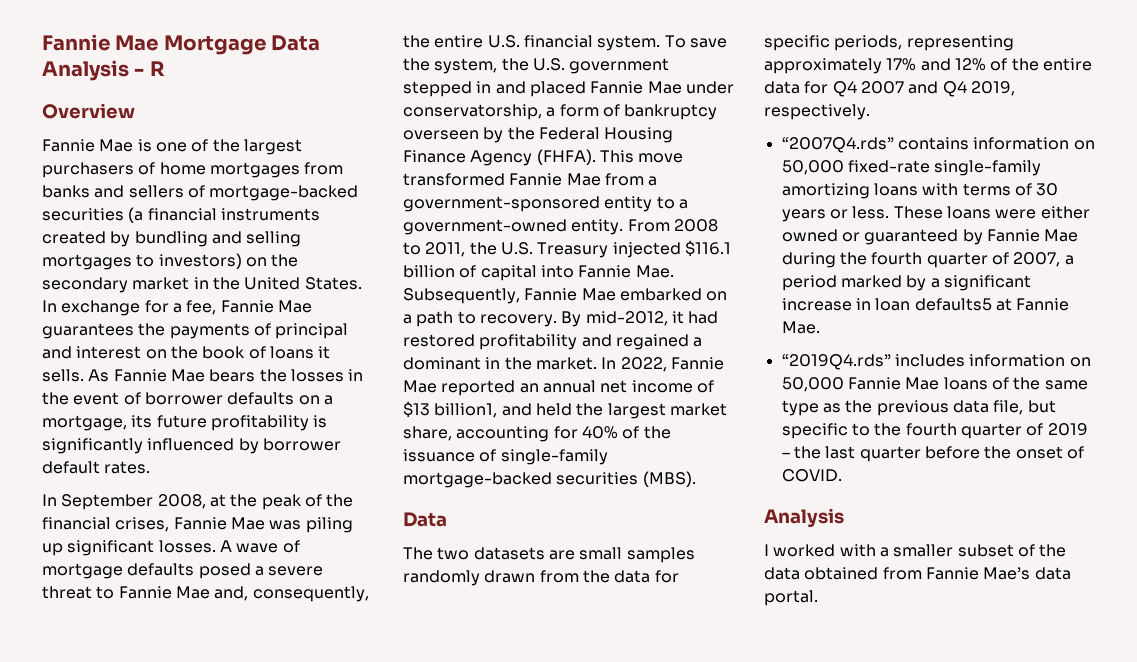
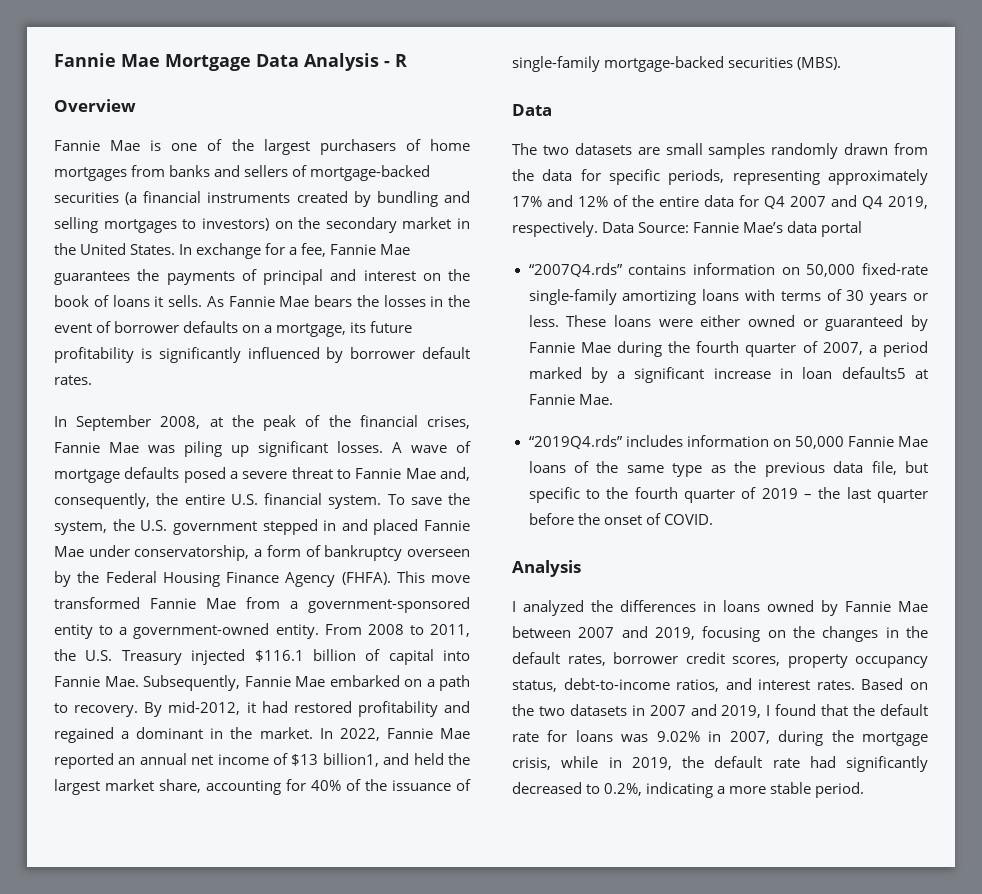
(870, 112) none -> [602,221,863,237] Data Source: Fannie Mae’s data portal
[773,544,1067,557] [764,567,1071,580] [764,590,818,606] worked with a smaller subset of the data obtained from Fannie Mae’s data portal. -> [523,600,928,616] [512,626,928,642] [512,652,928,668] [512,678,928,692] [512,704,929,718] [512,730,928,746] [512,756,928,772] [512,782,865,798] analyzed the differences in loans owned by Fannie Mae between 2007 and 2019, focusing on the changes in the default rates, borrower credit scores, property occupancy status, debt-to-income ratios, and interest rates. Based on the two datasets in 2007 and 2019, I found that the default rate for loans was 9.02% in 2007, during the mortgage crisis, while in 2019, the default rate had significantly decreased to 0.2%, indicating a more stable period.

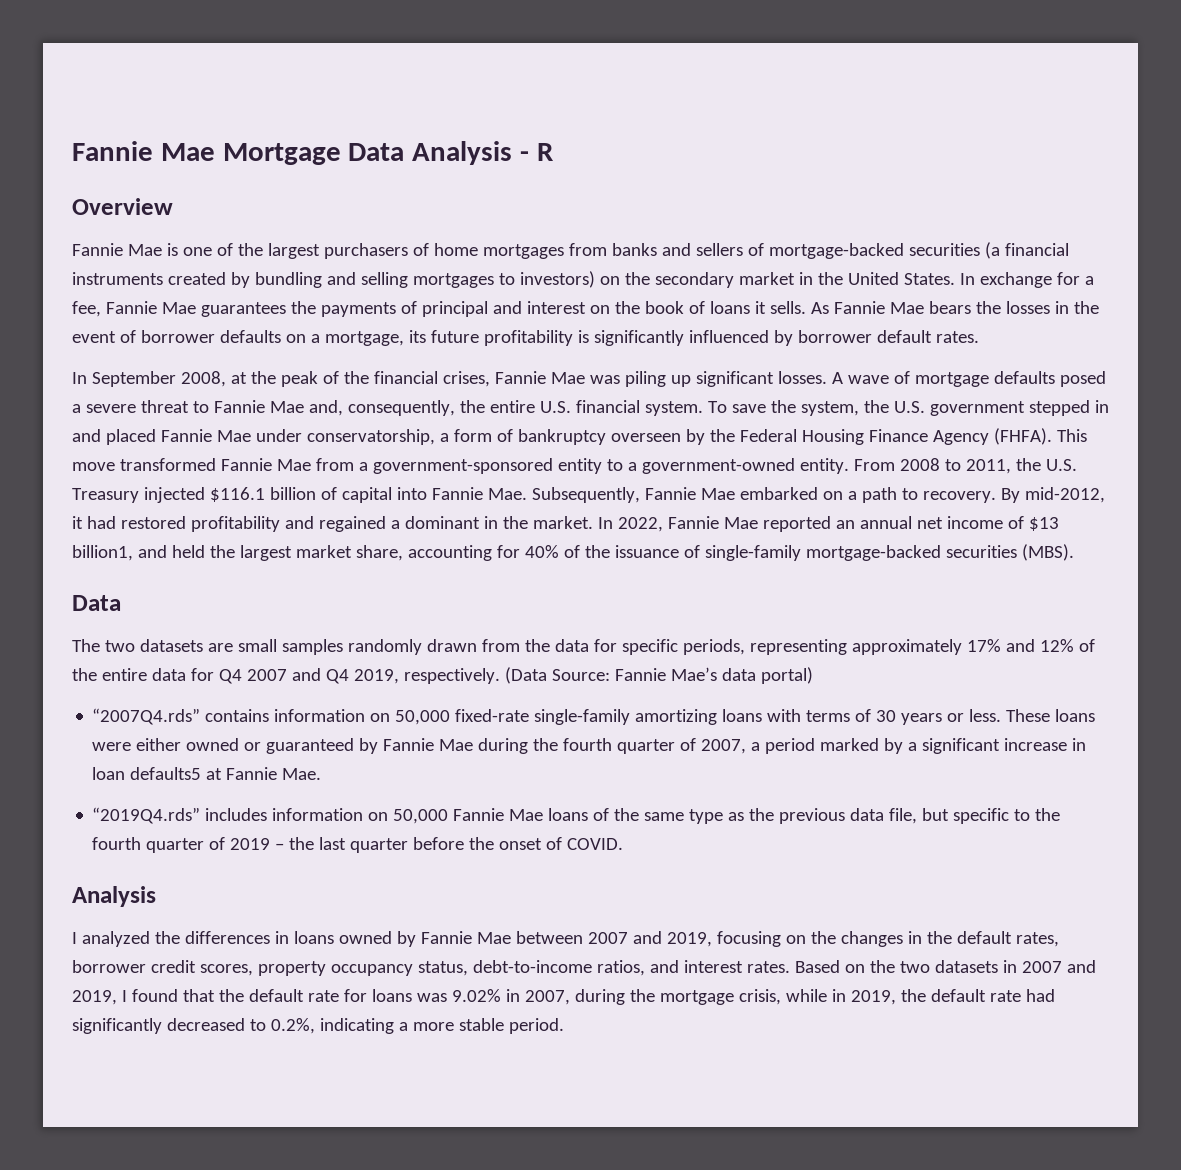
[602,222,635,233] Data -> [504,667,547,684] (Data
[821,221,863,237] portal -> [760,667,813,684] portal)

